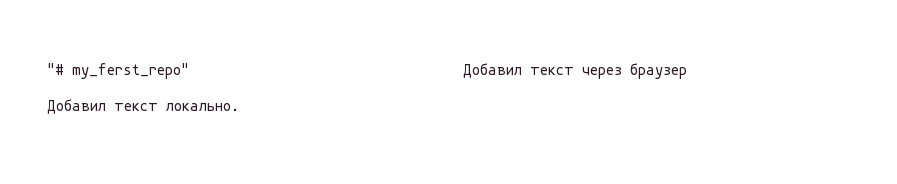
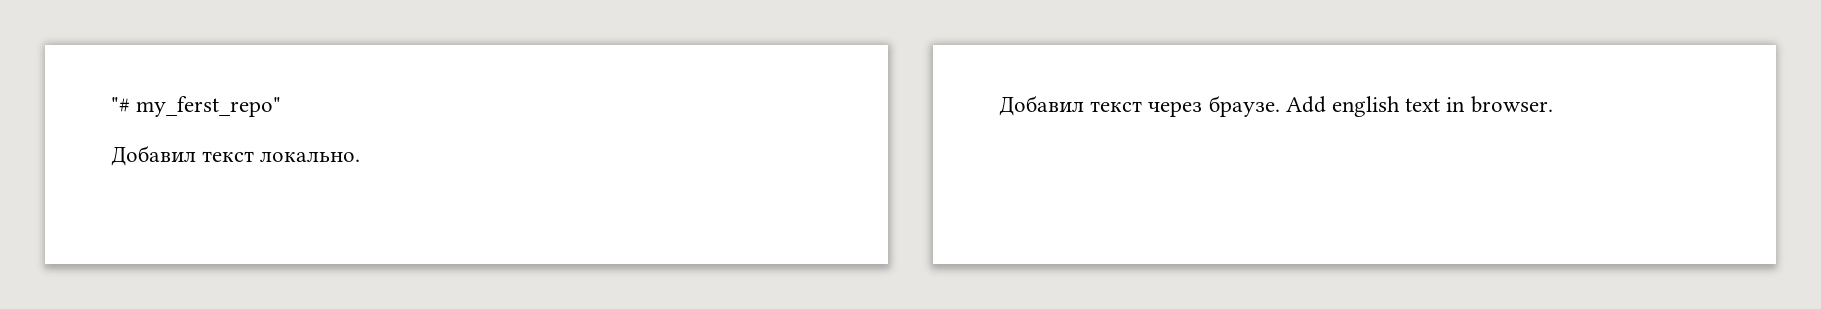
[630,63,687,79] браузер -> [1208,95,1553,117] браузе. Add english text in browser.

